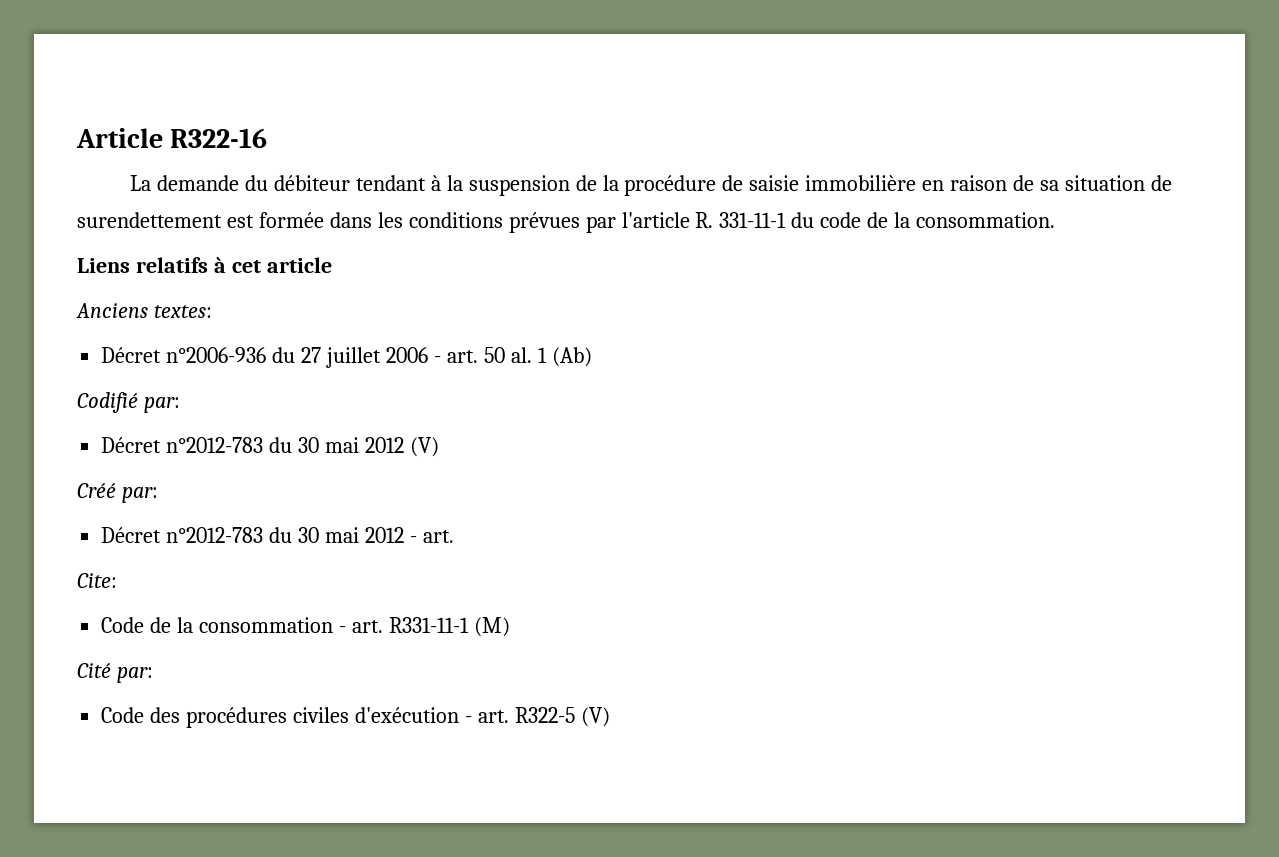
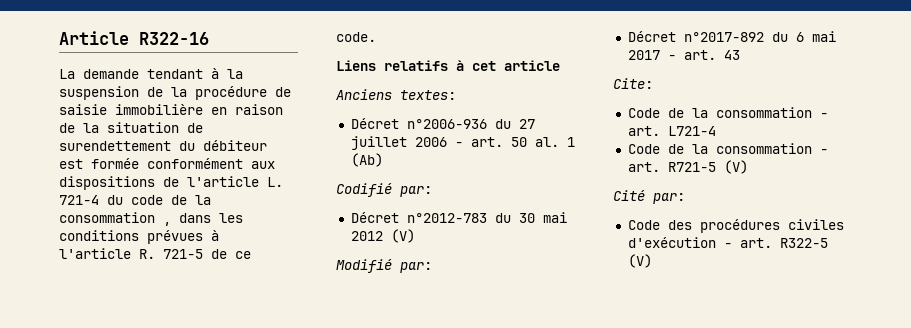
[244,175,350,191] du débiteur -> (139, 74) none
[1040,180,1060,191] sa -> [83,123,99,133] la
[226,212,324,228] est formée -> [179,140,267,151] [59,158,275,169] [59,176,283,190] [59,195,211,205] [59,212,171,226] du débiteur est formée conformément aux dispositions de l'article L. 721-4 du code de la consommation ,
[585,216,616,233] par -> [211,230,219,241] à
[719,212,1056,228] 331-11-1 du code de la consommation. -> [163,249,251,259] [336,32,376,42] 721-5 de ce code.
[77,483,158,503] [101,527,454,543] Créé par: // Décret n°2012-783 du 30 mai 2012 - art. -> [336,259,432,273] [627,31,836,42] [627,50,740,60] Modifié par: // Décret n°2017-892 du 6 mai 2017 - art. 43
[388,617,510,637] R331-11-1 (M) -> [667,126,716,136] [627,143,828,154] [627,160,748,174] L721-4 // Code de la consommation - art. R721-5 (V)

